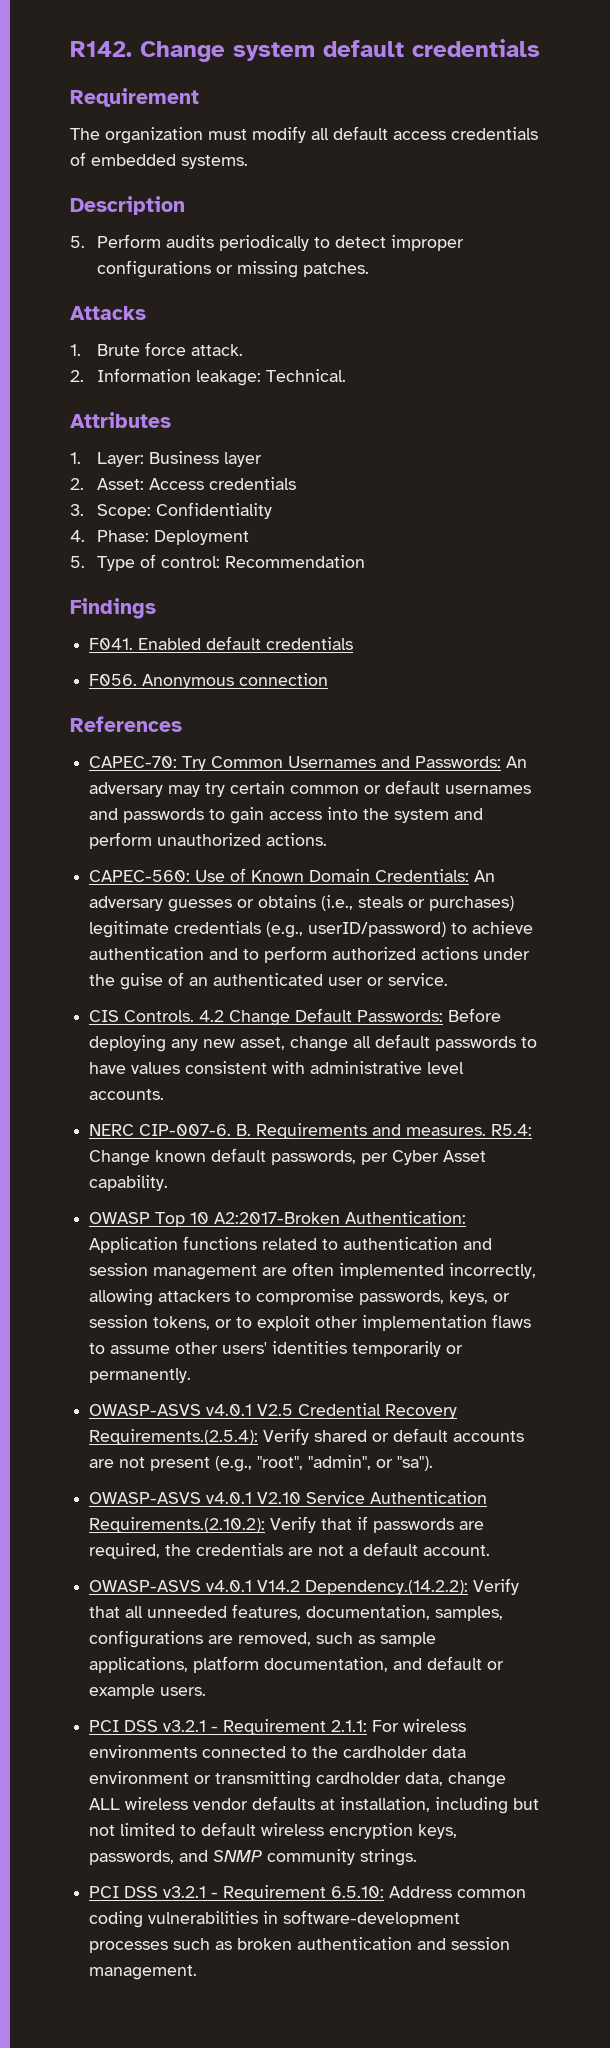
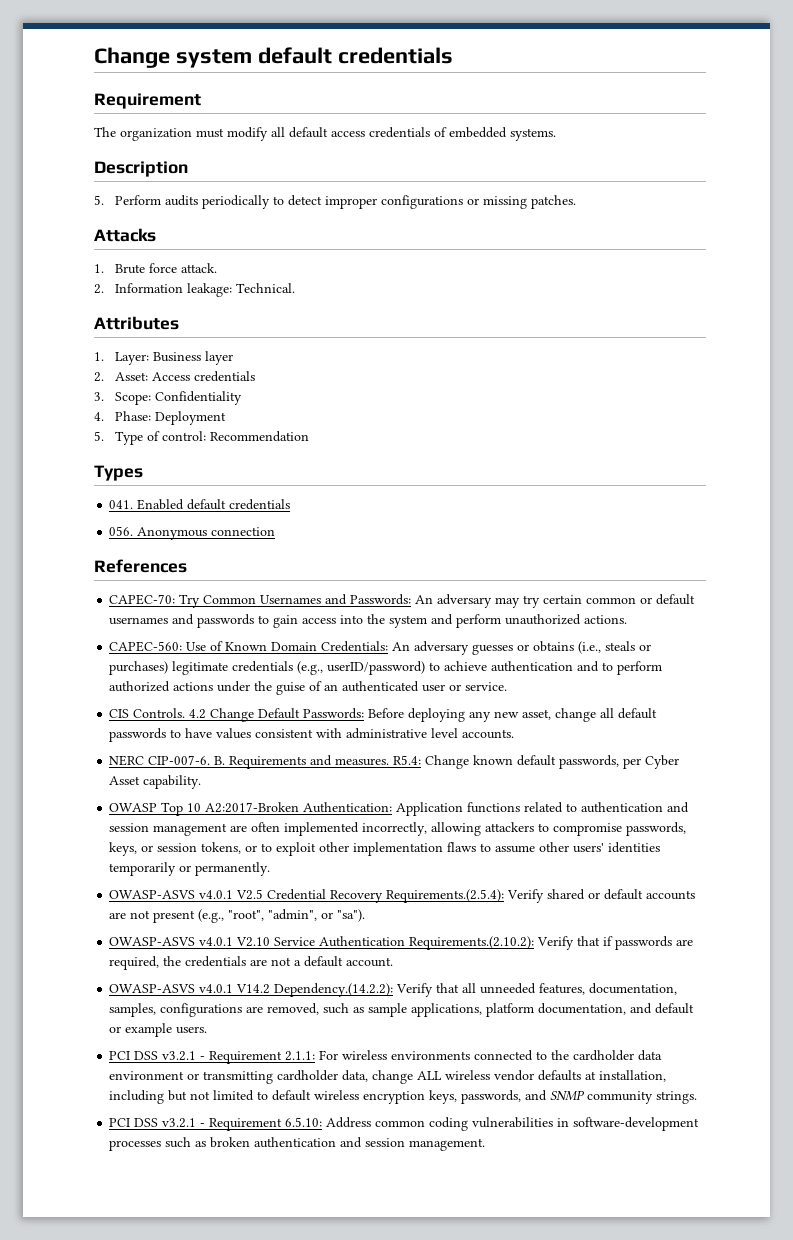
[70,41,132,57] R142. -> (94, 57) none
[70,598,156,619] [89,638,134,650] Findings // F041. -> [94,465,143,481] [109,500,134,509] Types // 041.
[89,674,138,686] F056. -> [109,526,134,536] 056.

